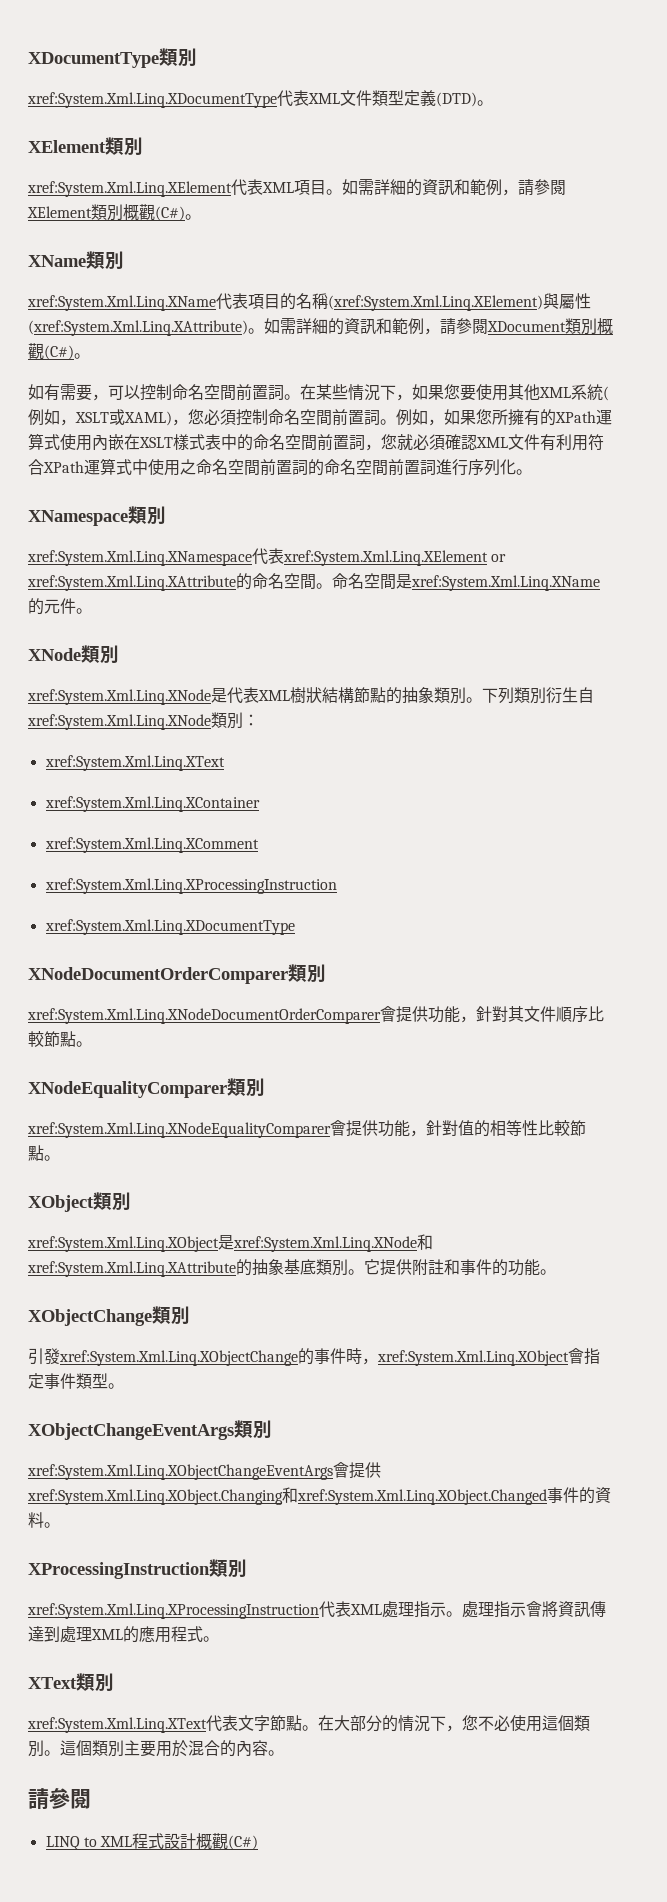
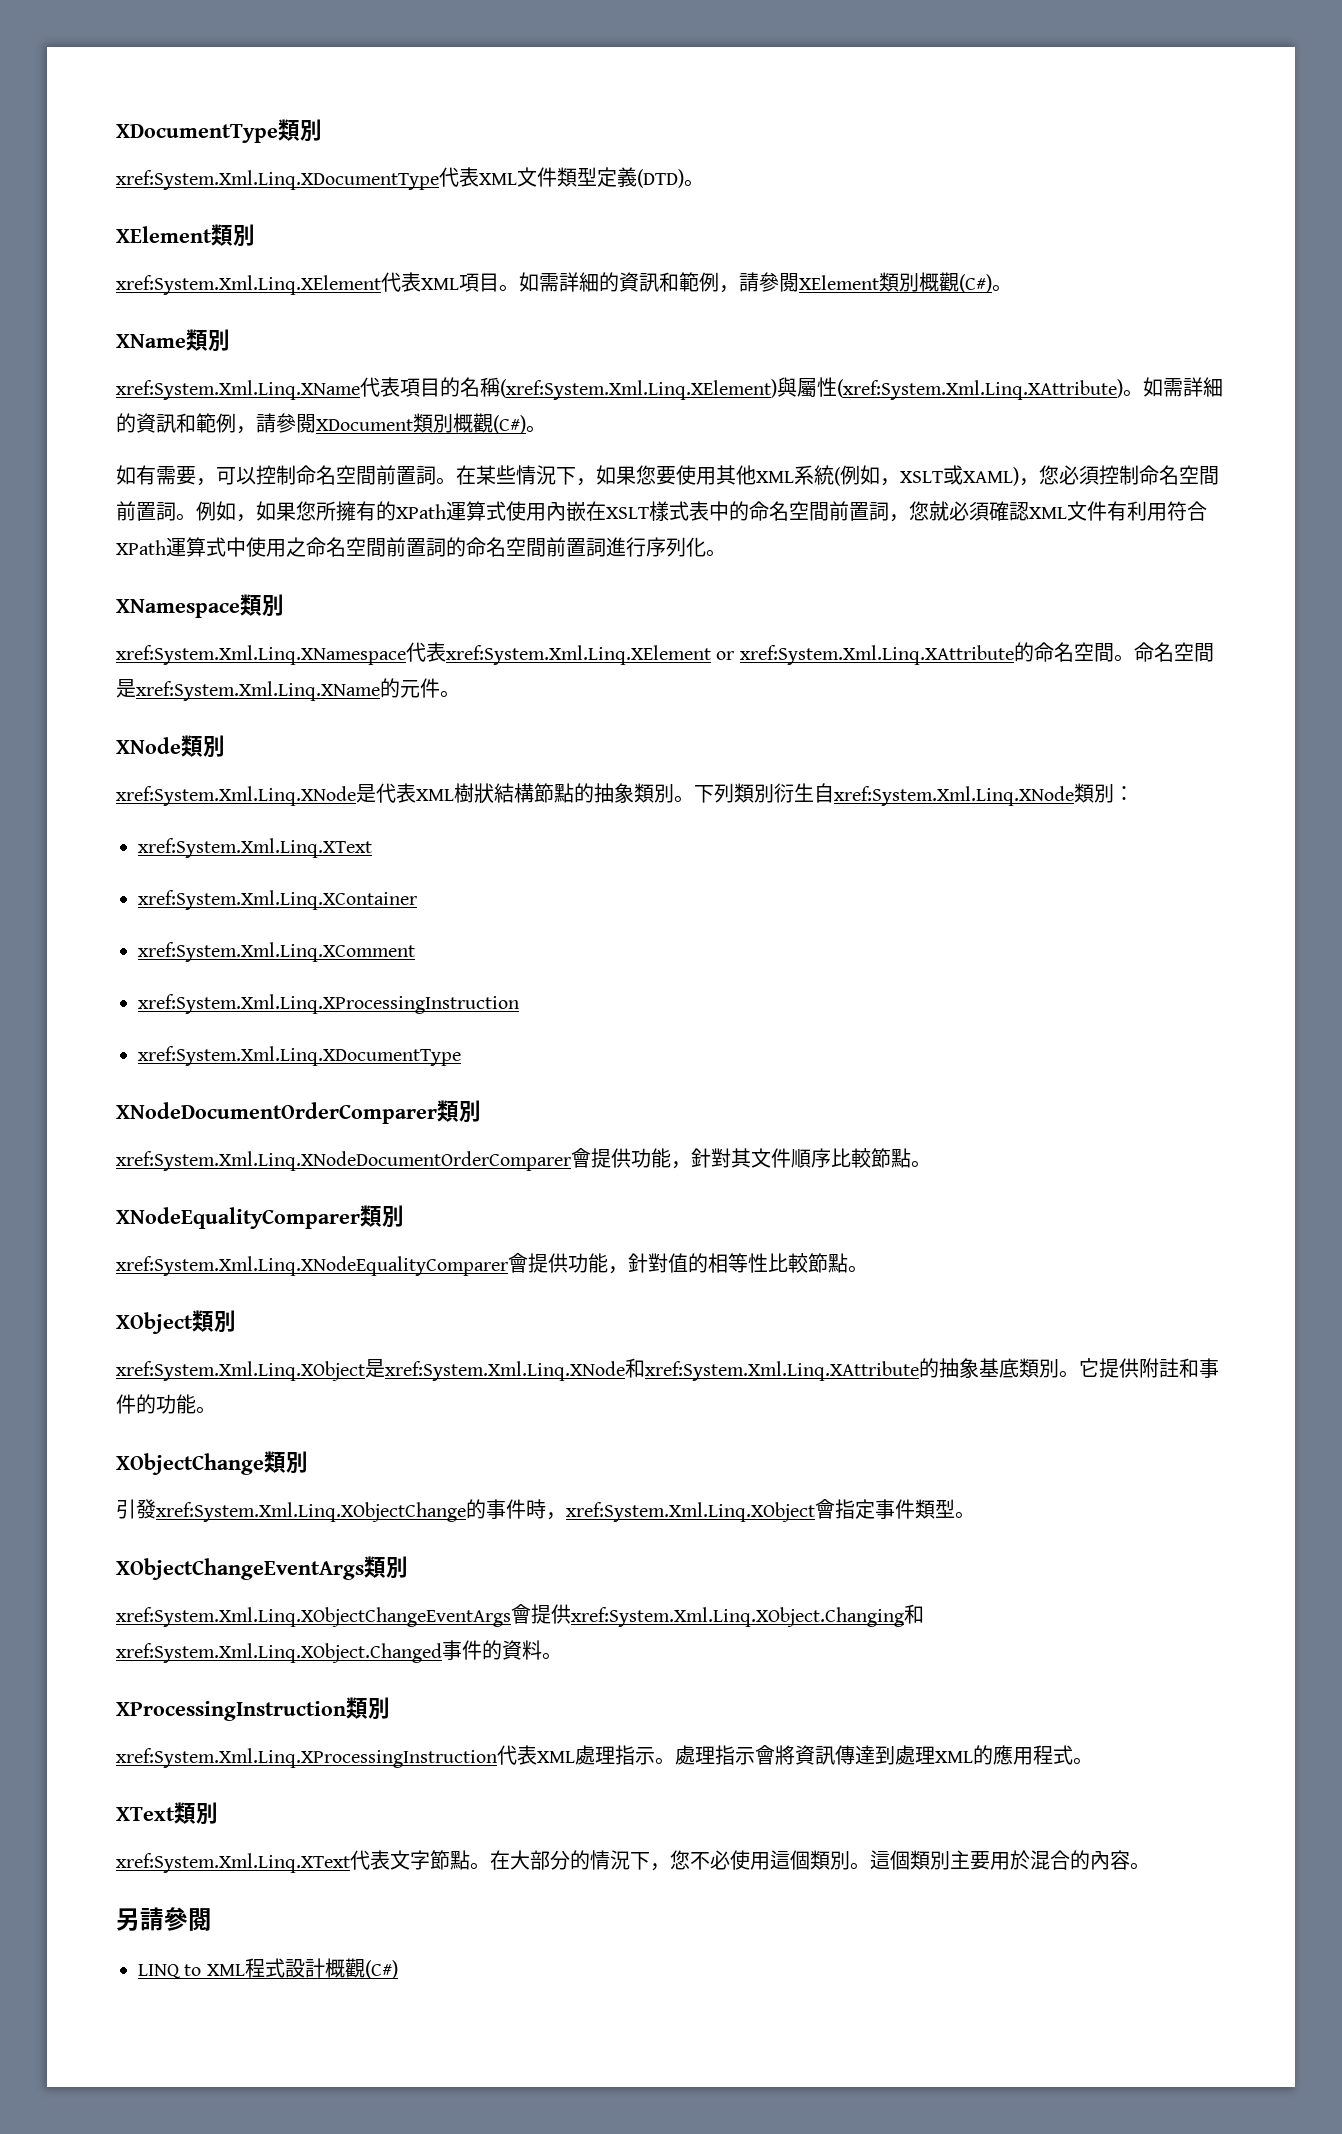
(284, 1753) none -> [116,1908,140,1931] 另

